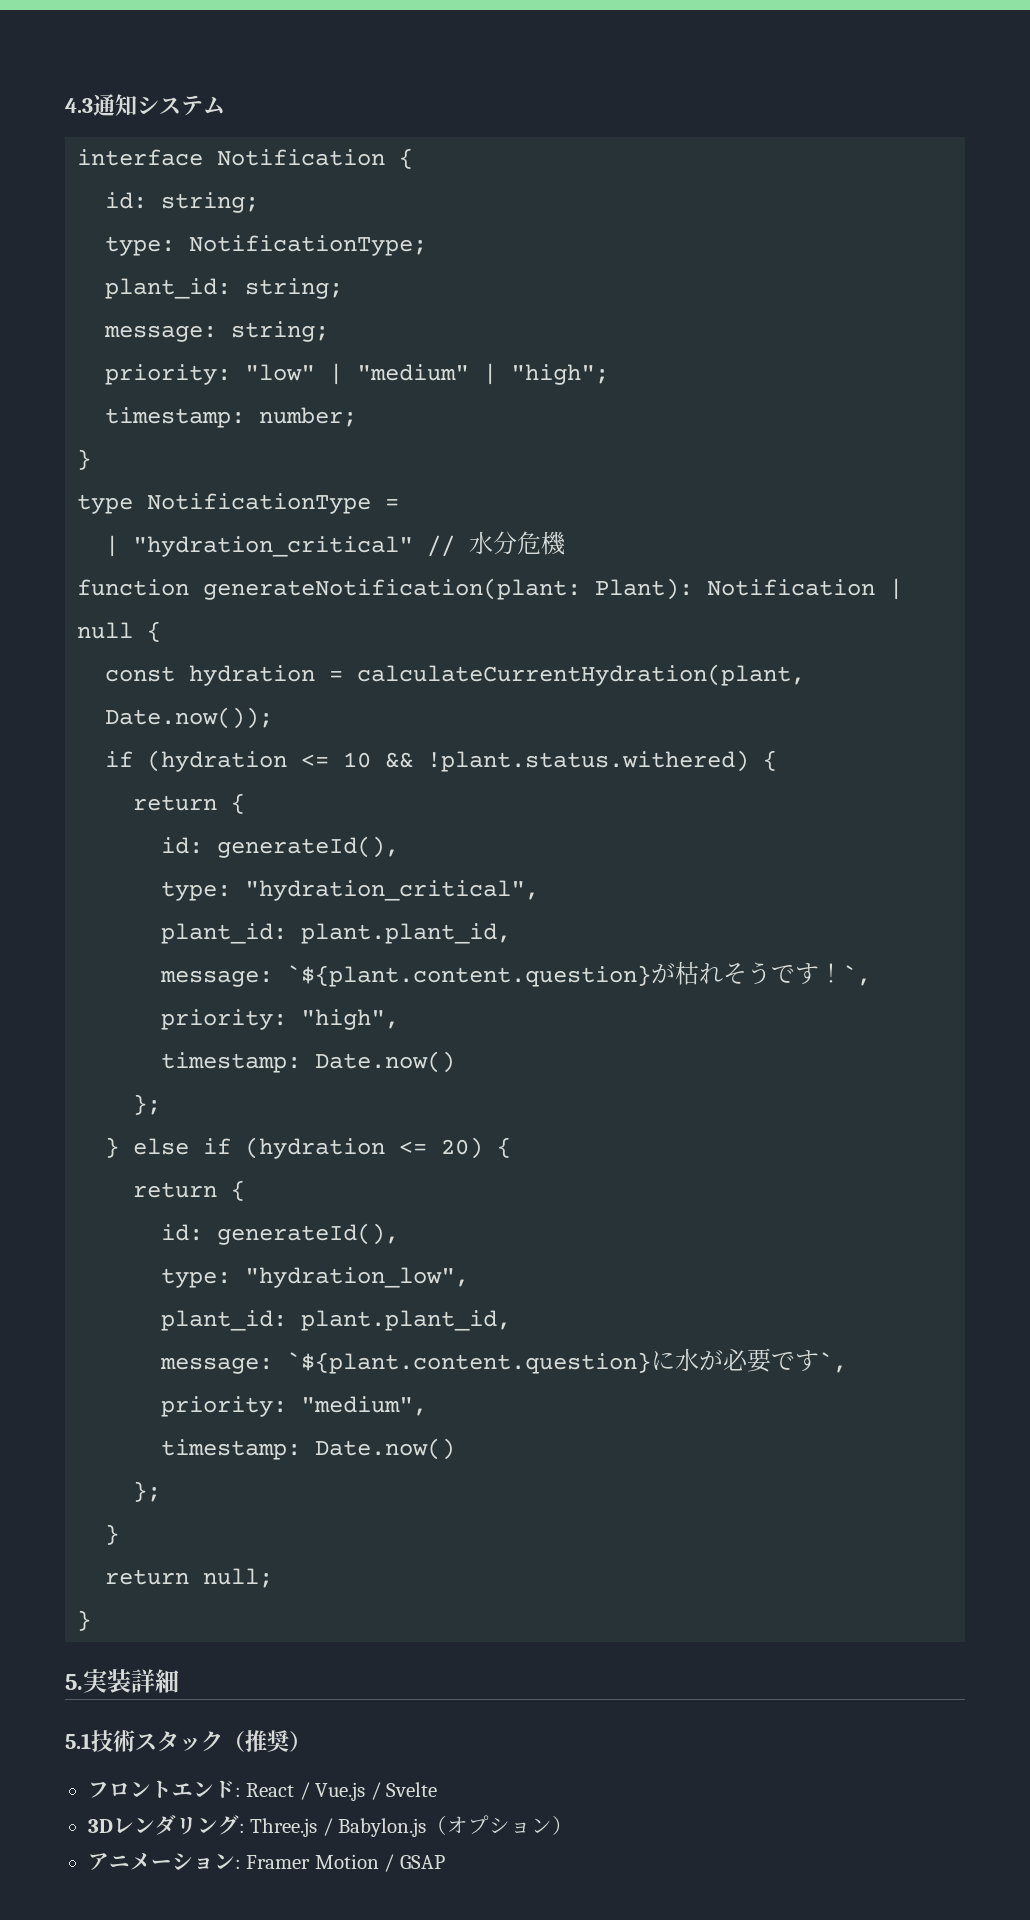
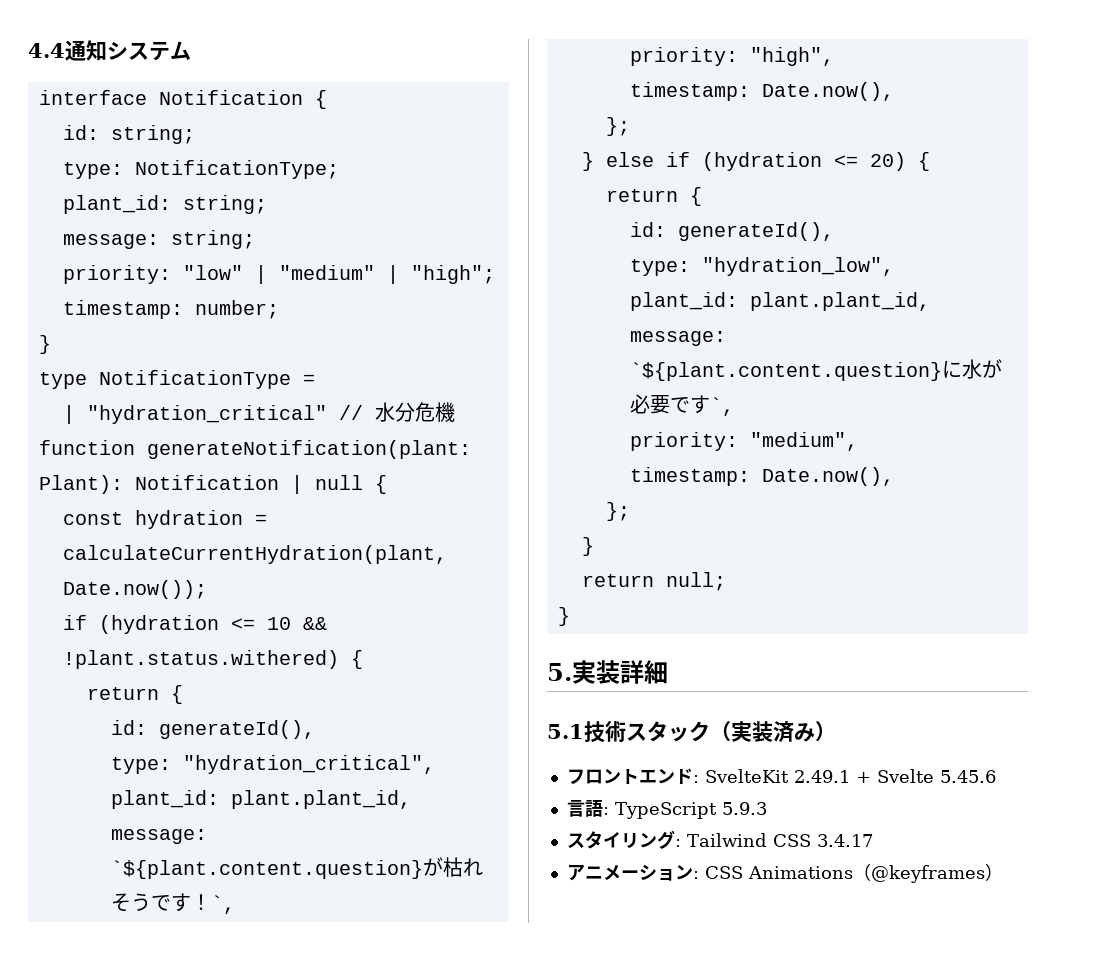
[65,98,93,113] 4.3 -> [28,43,65,58] 4.4
[315,1051,456,1073] Date.now() -> [761,82,894,101] Date.now(),
[315,1438,456,1460] Date.now() -> [761,467,894,486] Date.now(),
[245,1730,289,1752] 推奨 -> [731,721,815,743] 実装済み
[246,1782,438,1801] [87,1815,574,1837] React / Vue.js / Svelte // 3Dレンダリング: Three.js / Babylon.js（オプション） -> [704,769,996,783] [566,800,767,819] [566,830,873,849] SvelteKit 2.49.1 + Svelte 5.45.6 // 言語: TypeScript 5.9.3 // スタイリング: Tailwind CSS 3.4.17
[246,1854,445,1872] Framer Motion / GSAP -> [704,863,1003,883] CSS Animations（@keyframes）

